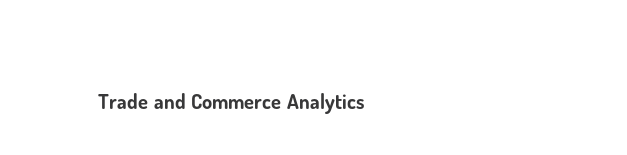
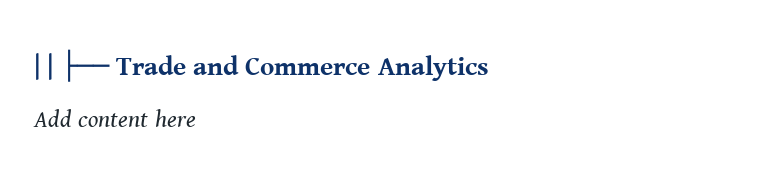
(98, 101) none -> [34,49,110,82] | | ├──
(364, 103) none -> [33,109,196,127] // Add content here

